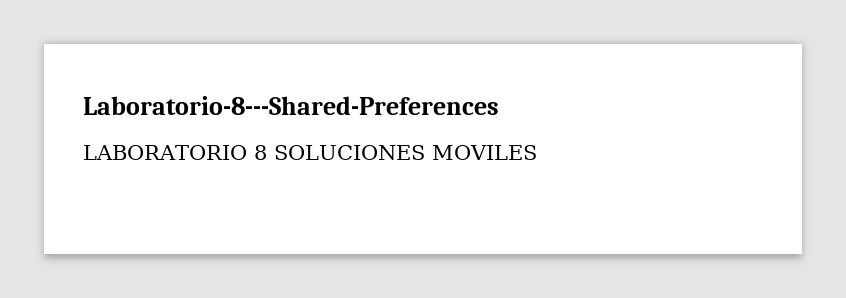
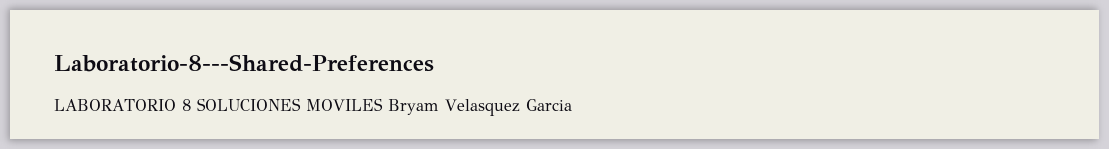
(537, 152) none -> [387,99,572,116] Bryam Velasquez Garcia

